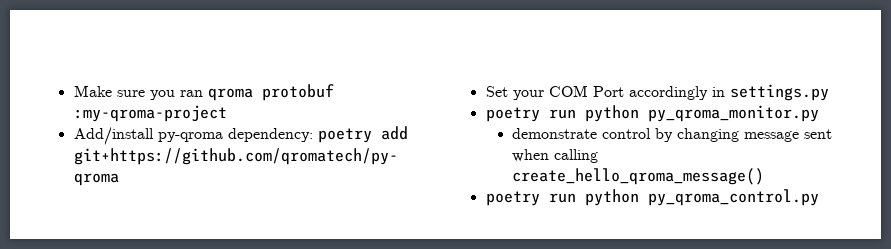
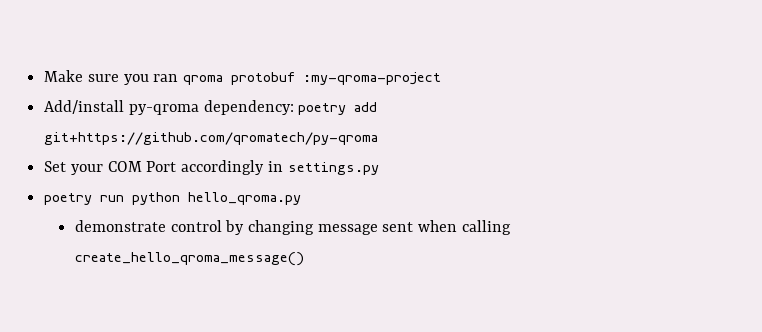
[647,105,819,122] py_qroma_monitor.py -> [188,192,302,205] hello_qroma.py
[485,189,819,206] // poetry run python py_qroma_control.py -> (304, 259) none

